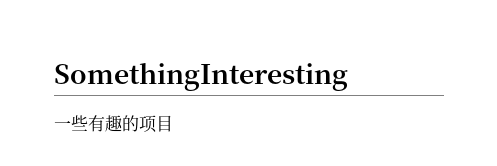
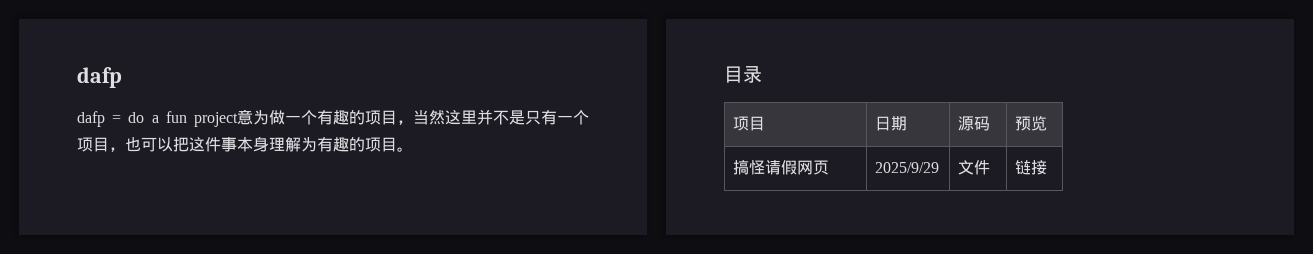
[54,62,348,91] [54,115,173,133] SomethingInteresting // 一些有趣的项目 -> [77,67,122,88] [77,109,589,127] [77,136,413,152] [724,66,762,83] [732,116,765,131] [874,116,907,131] [957,116,990,131] [1014,115,1047,131] [732,160,829,175] [874,162,939,173] [957,160,990,175] [1014,160,1047,175] dafp // dafp = do a fun project意为做一个有趣的项目，当然这里并不是只有一个项目，也可以把这件事本身理解为有趣的项目。 // 目录 // 项目 | 日期 | 源码 | 预览 // 搞怪请假网页 | 2025/9/29 | 文件 | 链接

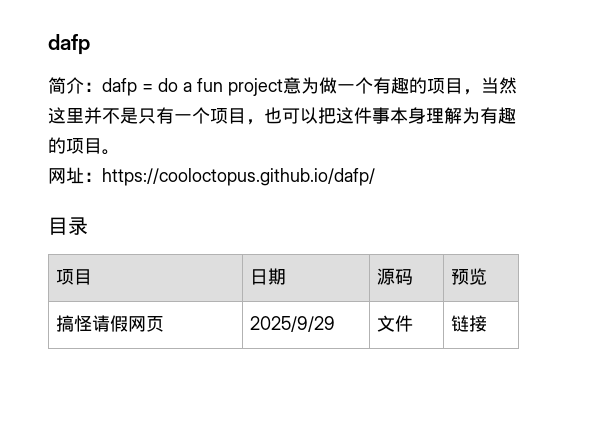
(122, 77) none -> [48,77,102,94] 简介：
(413, 149) none -> [48,167,375,186] // 网址：https://cooloctopus.github.io/dafp/

